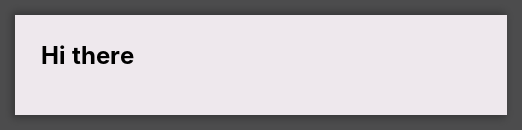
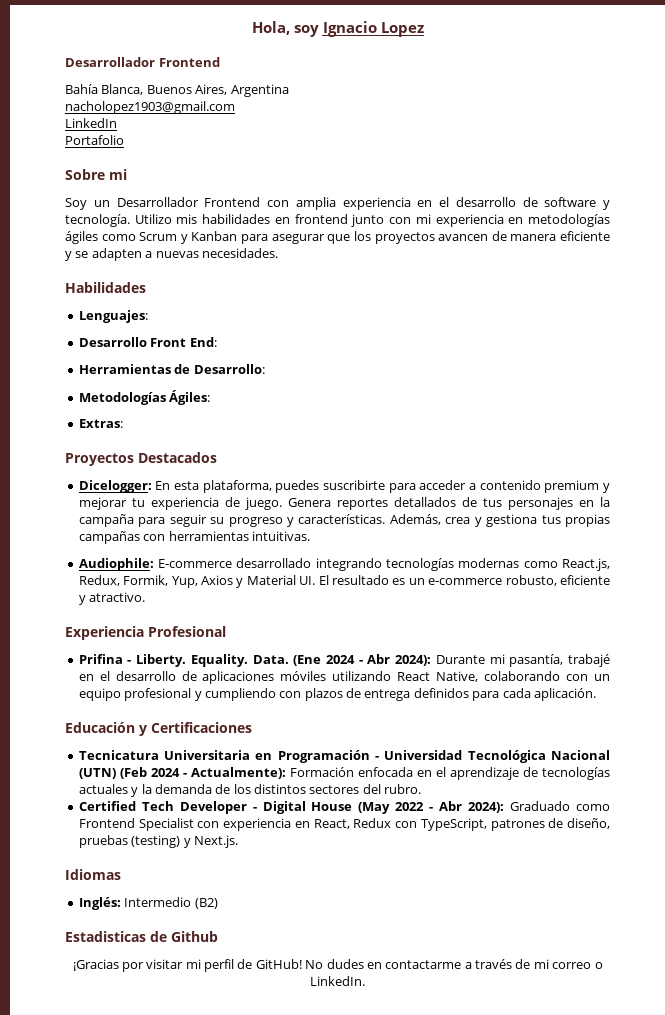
[41,45,135,64] Hi there -> [251,21,424,37] [65,57,220,67] [65,84,289,97] [65,101,235,114] [65,118,117,128] [65,135,124,145] [65,169,127,180] [65,197,610,210] [65,214,611,227] [65,231,611,244] [65,248,278,261] [65,282,146,293] [78,310,148,323] [78,337,217,347] [78,364,265,374] [78,390,211,405] [78,419,123,428] [65,452,217,466] [78,480,611,493] [78,497,610,510] [78,514,610,527] [78,531,310,544] [78,558,610,571] [78,575,610,588] [78,592,146,605] [65,626,226,640] [78,654,610,667] [78,671,610,684] [78,688,596,701] [65,722,252,736] [78,750,610,763] [78,767,610,780] [78,784,422,797] [78,801,610,814] [78,818,610,831] [78,835,238,848] [65,869,121,880] [78,897,218,910] [65,931,218,942] [72,959,603,972] [310,976,365,986] Hola, soy Ignacio Lopez // Desarrollador Frontend // Bahía Blanca, Buenos Aires, Argentina // nacholopez1903@gmail.com // LinkedIn // Portafolio // Sobre mi // Soy un Desarrollador Frontend con amplia experiencia en el desarrollo de software y tecnología. Utilizo mis habilidades en frontend junto con mi experiencia en metodologías ágiles como Scrum y Kanban para asegurar que los proyectos avancen de manera eficiente y se adapten a nuevas necesidades. // Habilidades // Lenguajes: // Desarrollo Front End: // Herramientas de Desarrollo: // Metodologías Ágiles: // Extras: // Proyectos Destacados // Dicelogger: En esta plataforma, puedes suscribirte para acceder a contenido premium y mejorar tu experiencia de juego. Genera reportes detallados de tus personajes en la campaña para seguir su progreso y características. Además, crea y gestiona tus propias campañas con herramientas intuitivas. // Audiophile: E-commerce desarrollado integrando tecnologías modernas como React.js, Redux, Formik, Yup, Axios y Material UI. El resultado es un e-commerce robusto, eficiente y atractivo. // Experiencia Profesional // Prifina - Liberty. Equality. Data. (Ene 2024 - Abr 2024): Durante mi pasantía, trabajé en el desarrollo de aplicaciones móviles utilizando React Native, colaborando con un equipo profesional y cumpliendo con plazos de entrega definidos para cada aplicación. // Educación y Certificaciones // Tecnicatura Universitaria en Programación - Universidad Tecnológica Nacional (UTN) (Feb 2024 - Actualmente): Formación enfocada en el aprendizaje de tecnologías actuales y la demanda de los distintos sectores del rubro. // Certified Tech Developer - Digital House (May 2022 - Abr 2024): Graduado como Frontend Specialist con experiencia en React, Redux con TypeScript, patrones de diseño, pruebas (testing) y Next.js. // Idiomas // Inglés: Intermedio (B2) // Estadisticas de Github // ¡Gracias por visitar mi perfil de GitHub! No dudes en contactarme a través de mi correo o LinkedIn.

